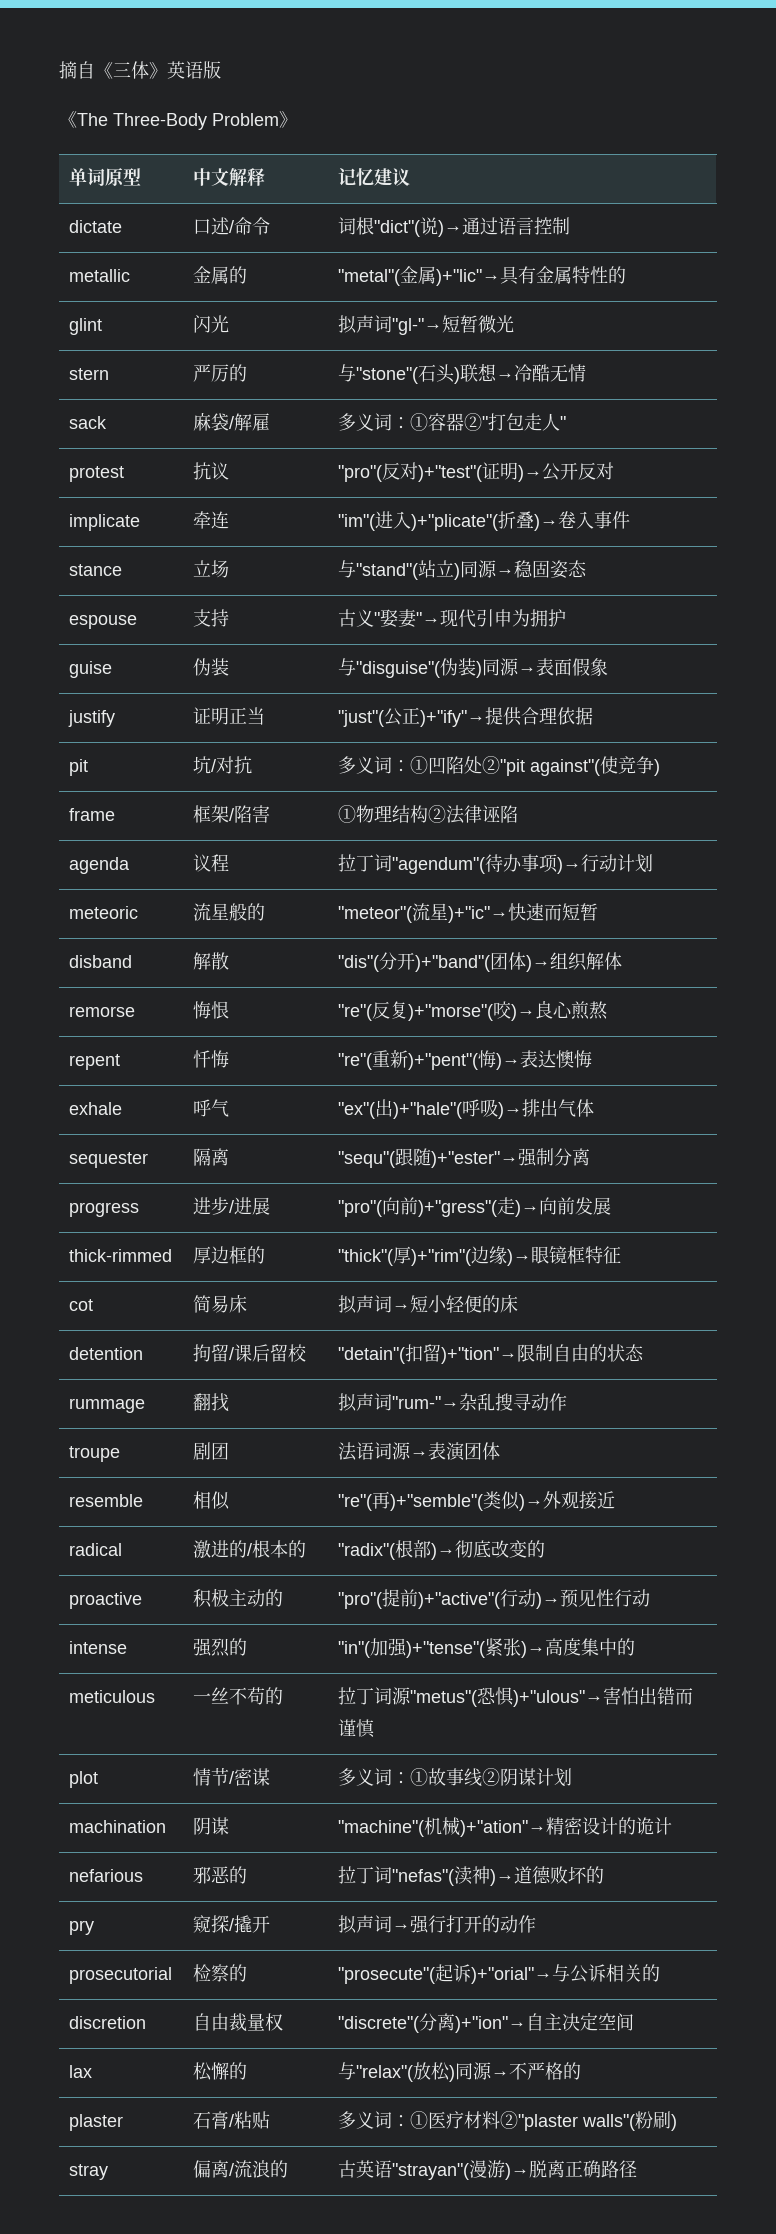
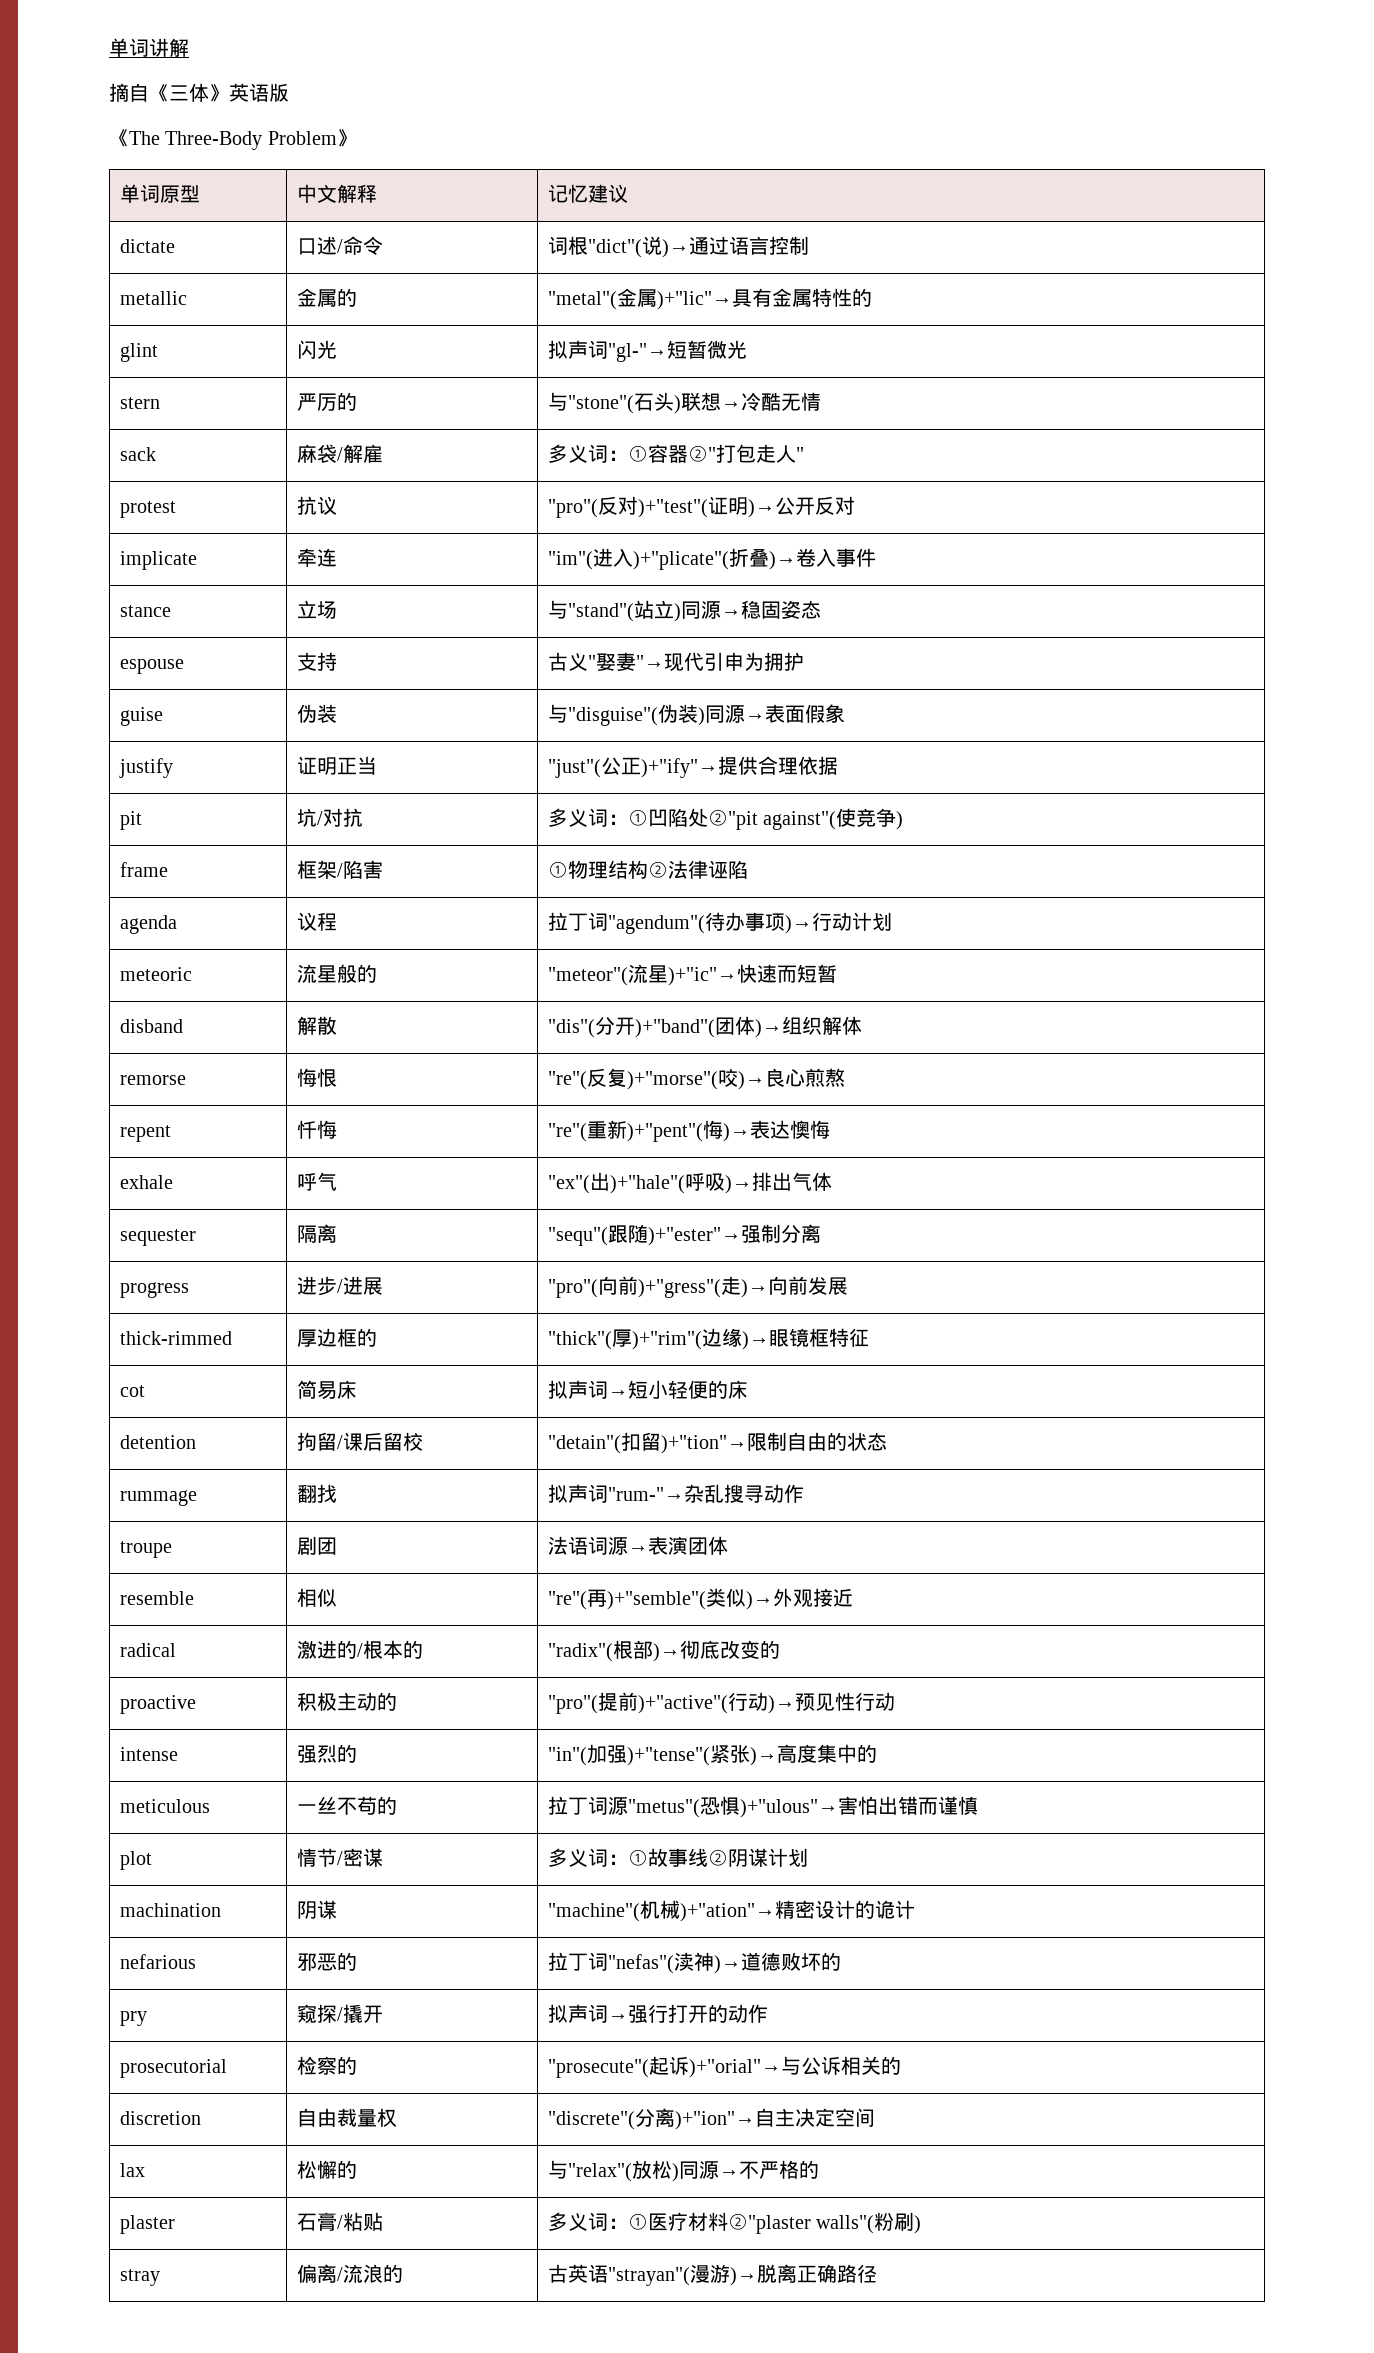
(59, 70) none -> [109,38,189,57] 单词讲解 //

